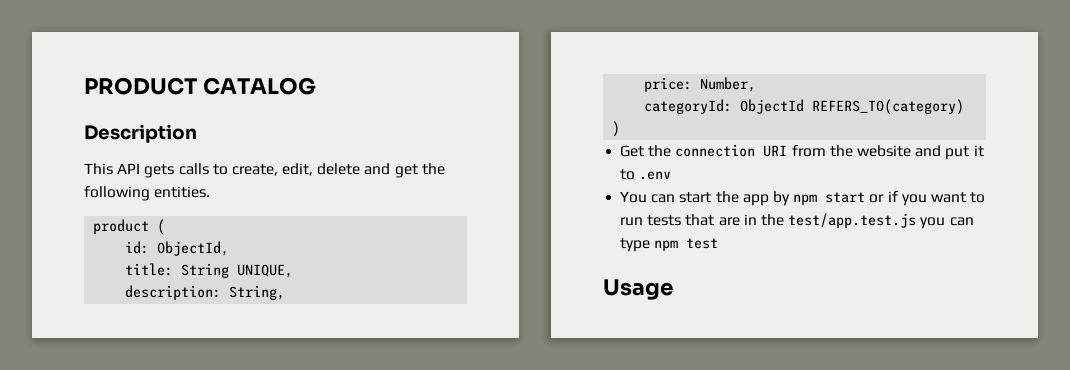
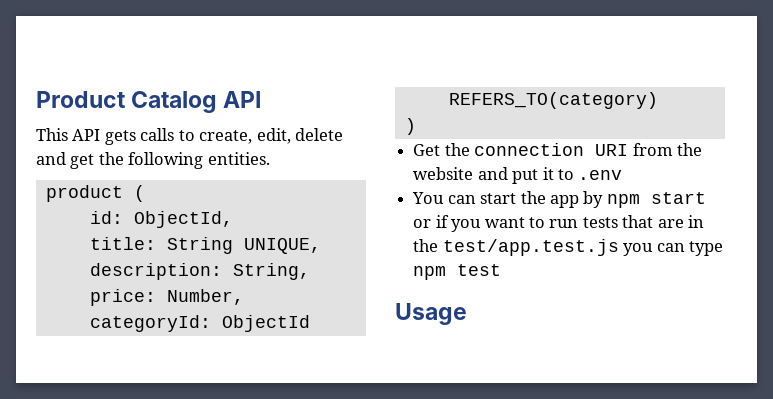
[84,77,316,95] [84,124,197,143] PRODUCT CATALOG // Description -> [36,91,262,113] Product Catalog API

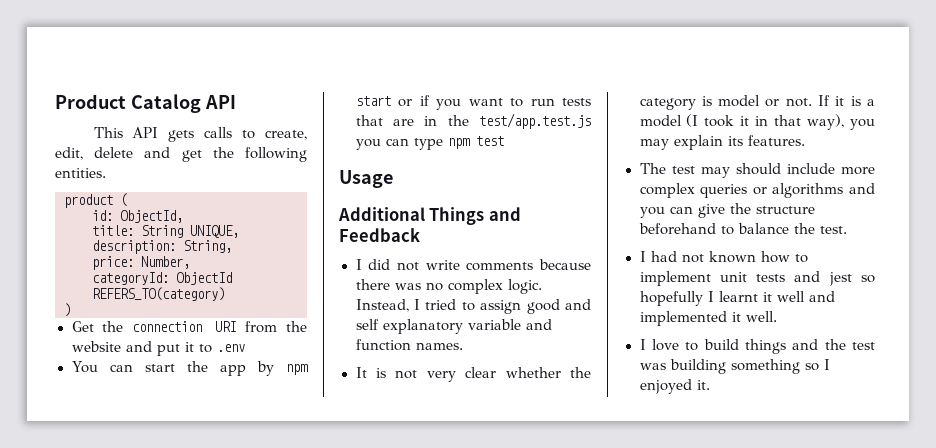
(467, 314) none -> [338,207,521,225] [339,228,420,242] [355,259,591,271] [355,279,542,294] [355,299,591,314] [355,319,552,334] [355,339,463,351] [355,367,591,382] [639,95,875,110] [639,114,875,130] [639,135,805,150] [639,163,875,178] [639,183,875,198] [639,203,815,218] [638,223,847,235] [639,251,808,263] [639,271,875,286] [639,291,835,306] [639,311,777,326] [639,339,875,354] [639,359,830,374] [639,379,710,394] // Additional Things and Feedback // I did not write comments because there was no complex logic. Instead, I tried to assign good and self explanatory variable and function names. // It is not very clear whether the category is model or not. If it is a model (I took it in that way), you may explain its features. // The test may should include more complex queries or algorithms and you can give the structure beforehand to balance the test. // I had not known how to implement unit tests and jest so hopefully I learnt it well and implemented it well. // I love to build things and the test was building something so I enjoyed it.

